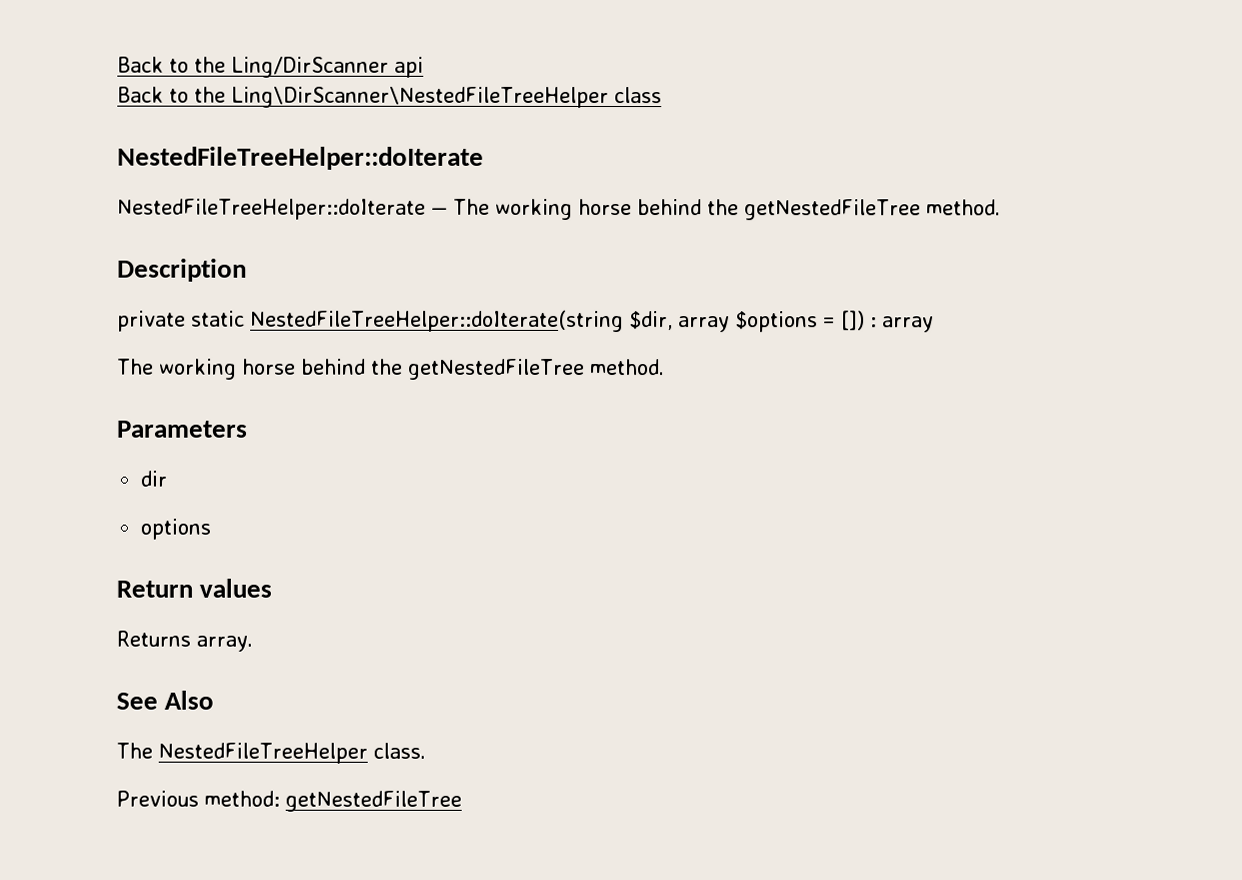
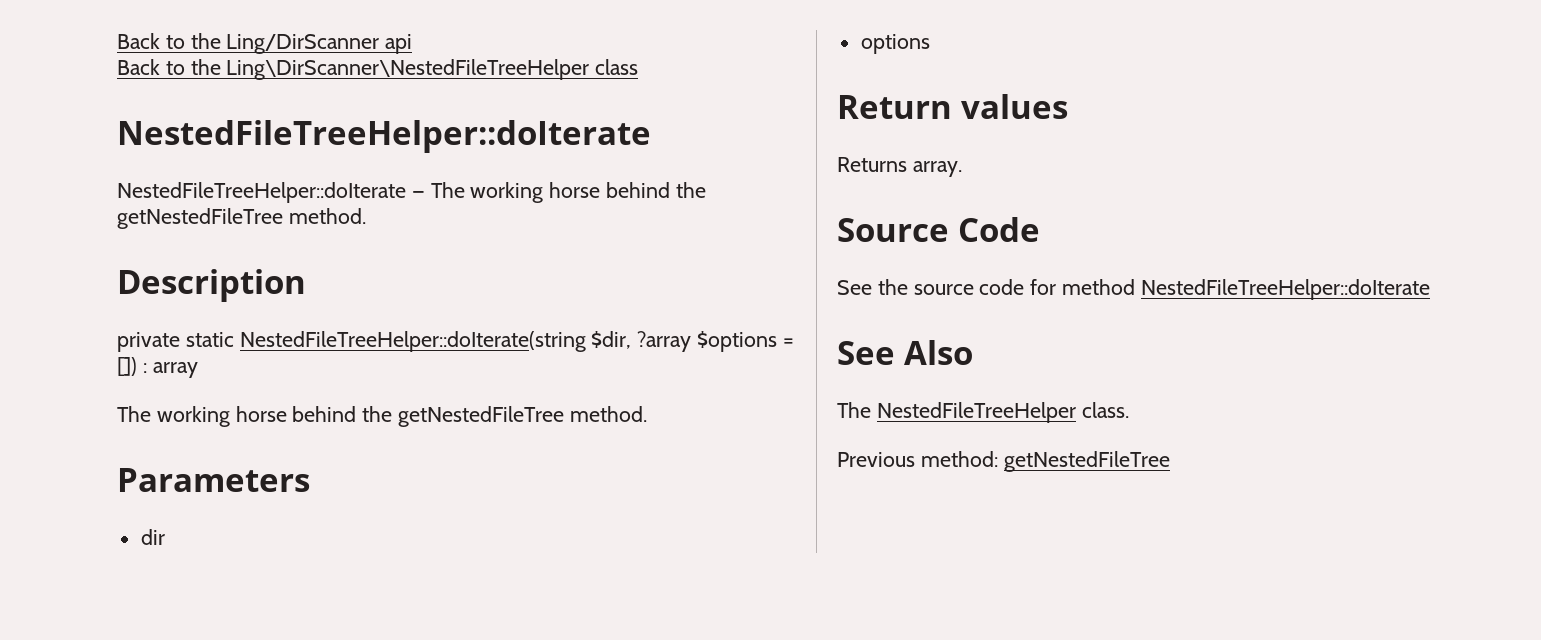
[677,316,730,333] array -> [637,331,692,352] ?array
(253, 643) none -> [837,217,1040,242] [837,279,1430,300] // Source Code // See the source code for method NestedFileTreeHelper::doIterate

